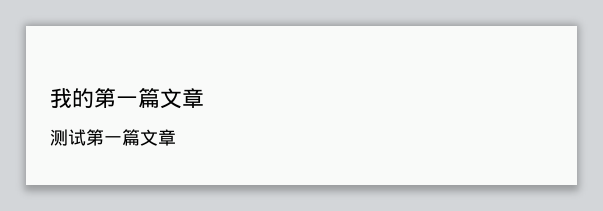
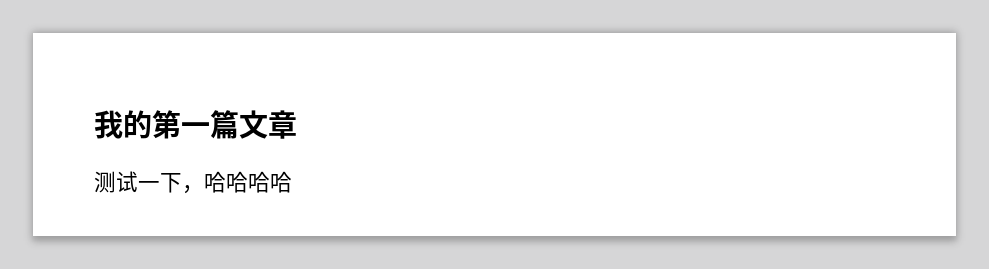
[86,129,176,146] 第一篇文章 -> [138,171,292,194] 一下，哈哈哈哈

